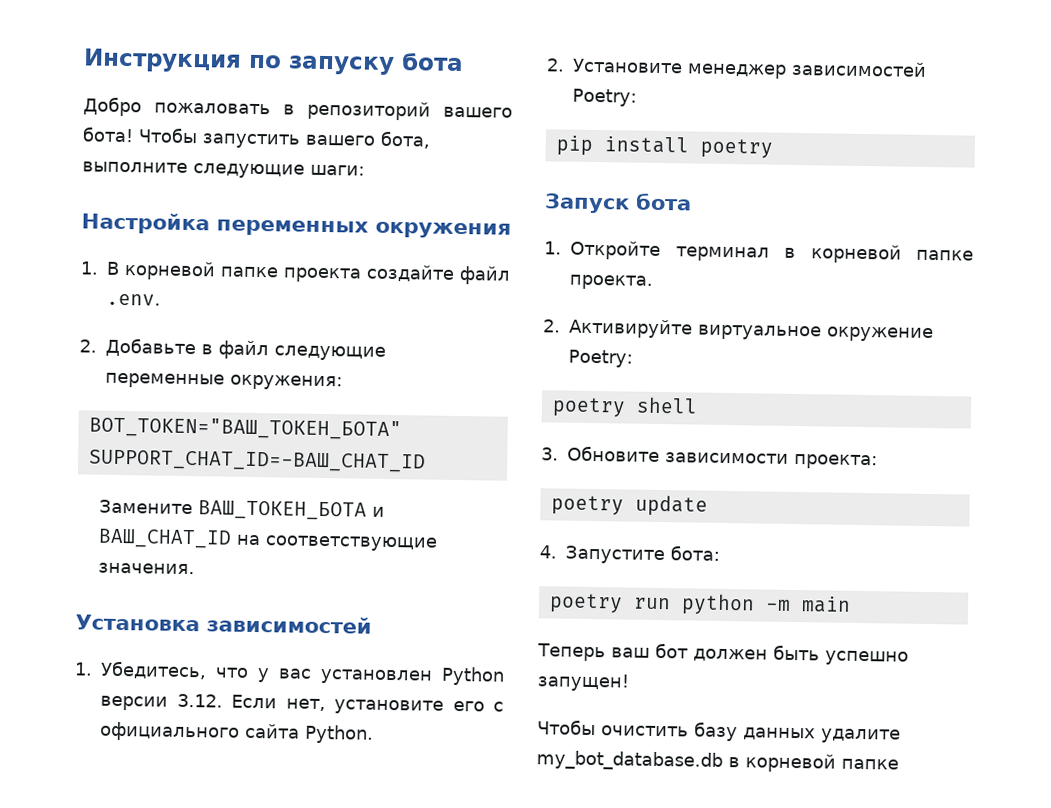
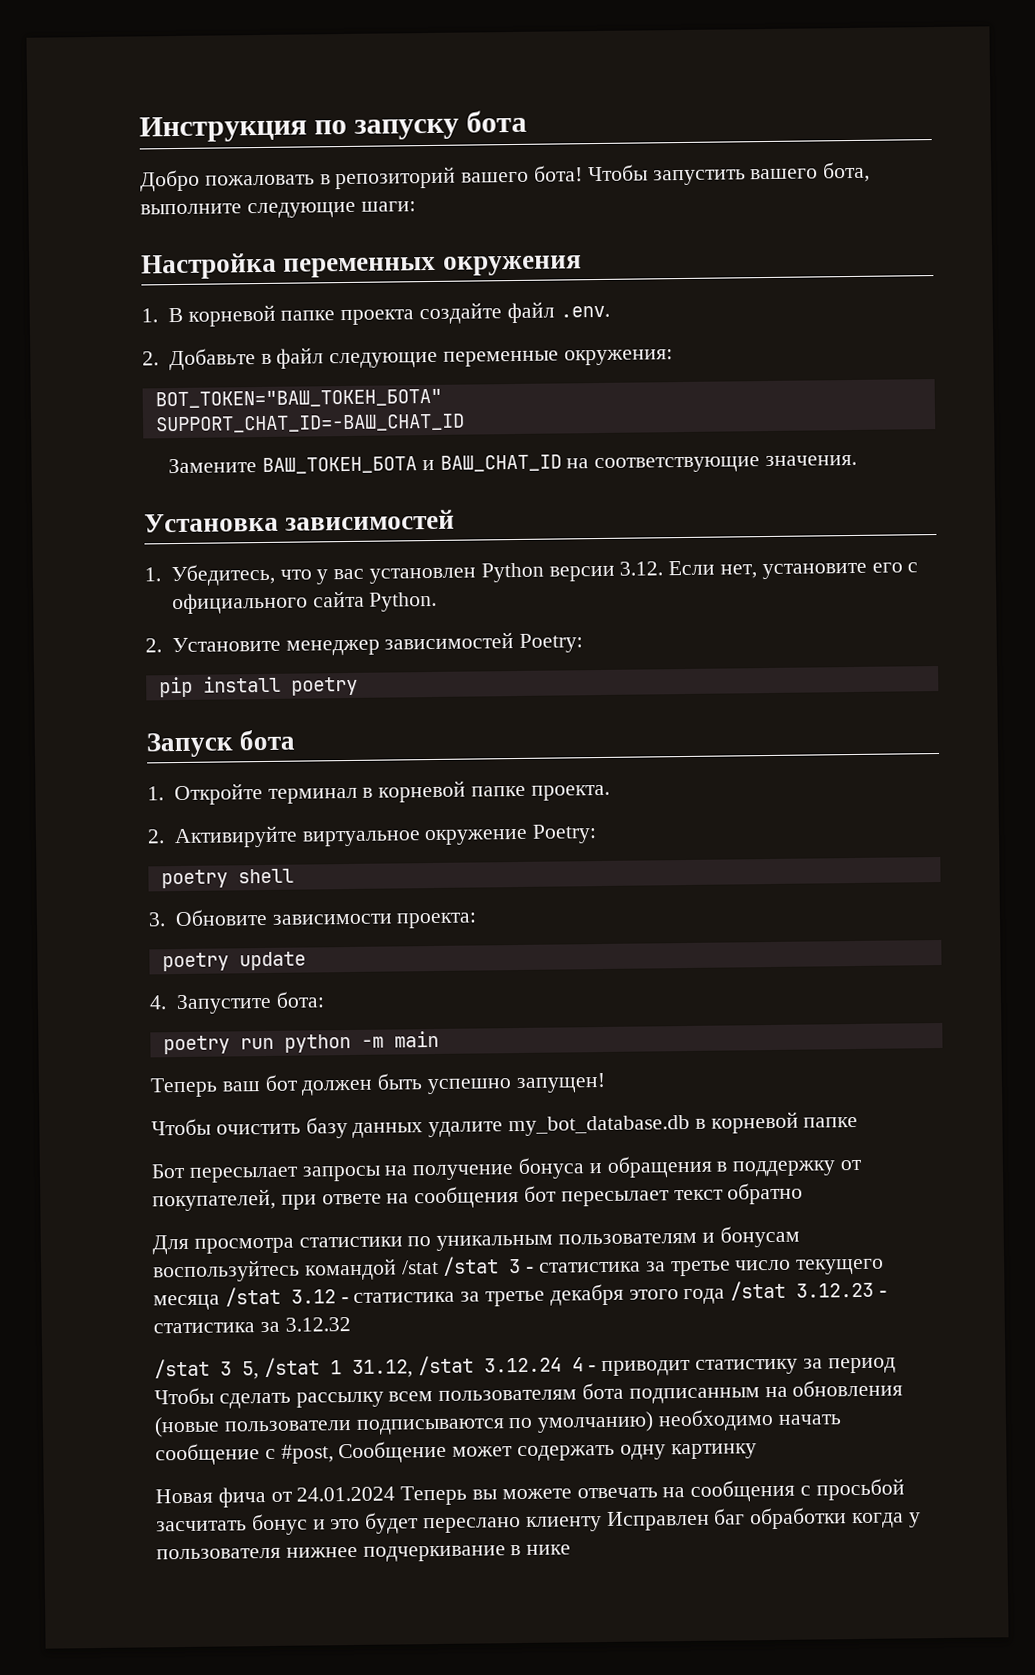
(899, 764) none -> [151,1155,863,1183] [152,1182,804,1212] [152,1225,800,1255] [153,1256,885,1283] [153,1280,888,1311] [153,1317,351,1334] [154,1355,896,1380] [154,1379,904,1409] [154,1408,841,1438] [155,1440,757,1466] [155,1478,905,1508] [156,1507,921,1536] [156,1544,572,1562] // Бот пересылает запросы на получение бонуса и обращения в поддержку от покупателей, при ответе на сообщения бот пересылает текст обратно // Для просмотра статистики по уникальным пользователям и бонусам воспользуйтесь командой /stat /stat 3 - статистика за третье число текущего месяца /stat 3.12 - статистика за третье декабря этого года /stat 3.12.23 - статистика за 3.12.32 // /stat 3 5, /stat 1 31.12, /stat 3.12.24 4 - приводит статистику за период Чтобы сделать рассылку всем пользователям бота подписанным на обновления (новые пользователи подписываются по умолчанию) необходимо начать сообщение с #post, Сообщение может содержать одну картинку // Новая фича от 24.01.2024 Теперь вы можете отвечать на сообщения с просьбой засчитать бонус и это будет переслано клиенту Исправлен баг обработки когда у пользователя нижнее подчеркивание в нике

